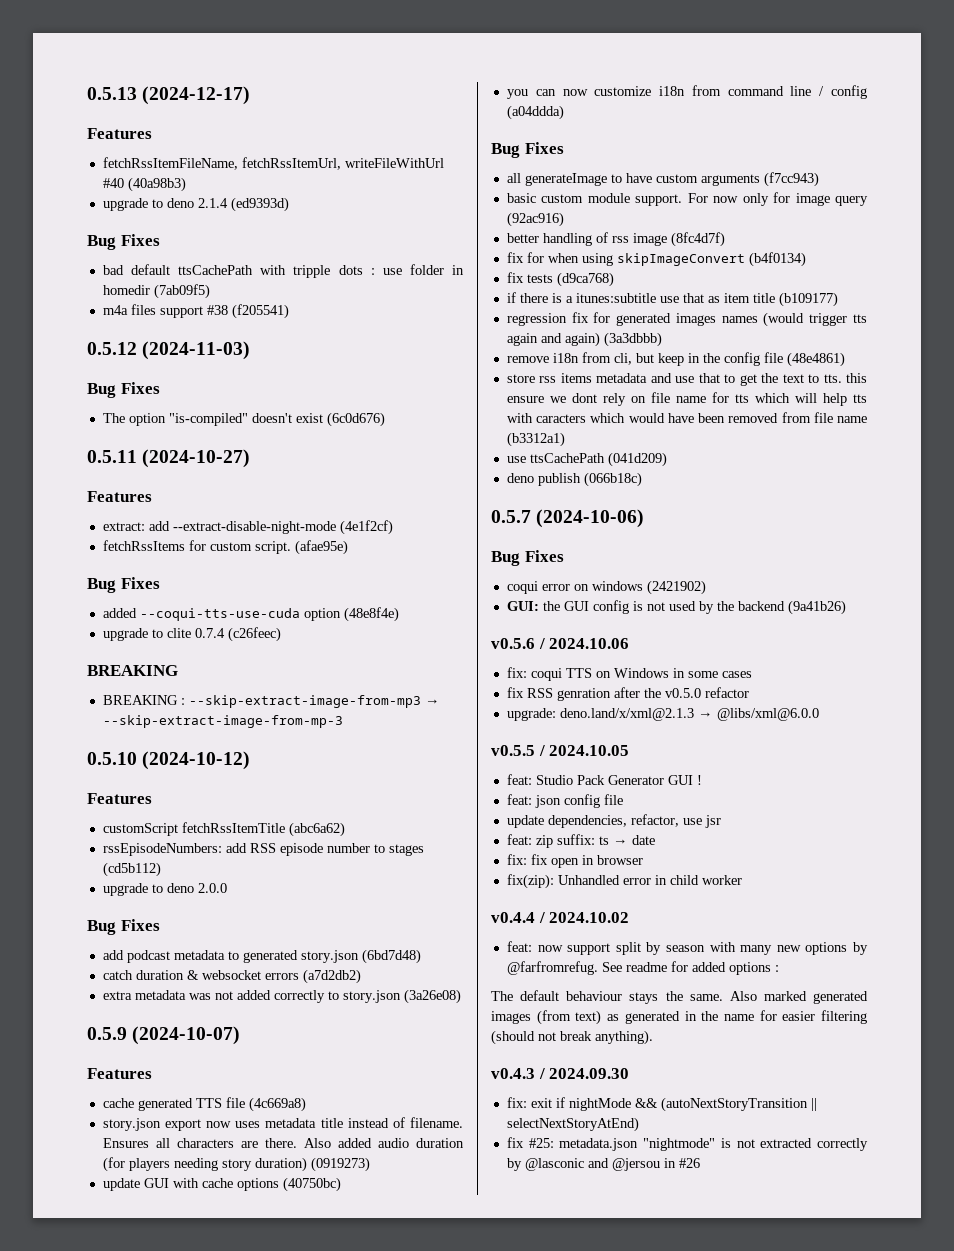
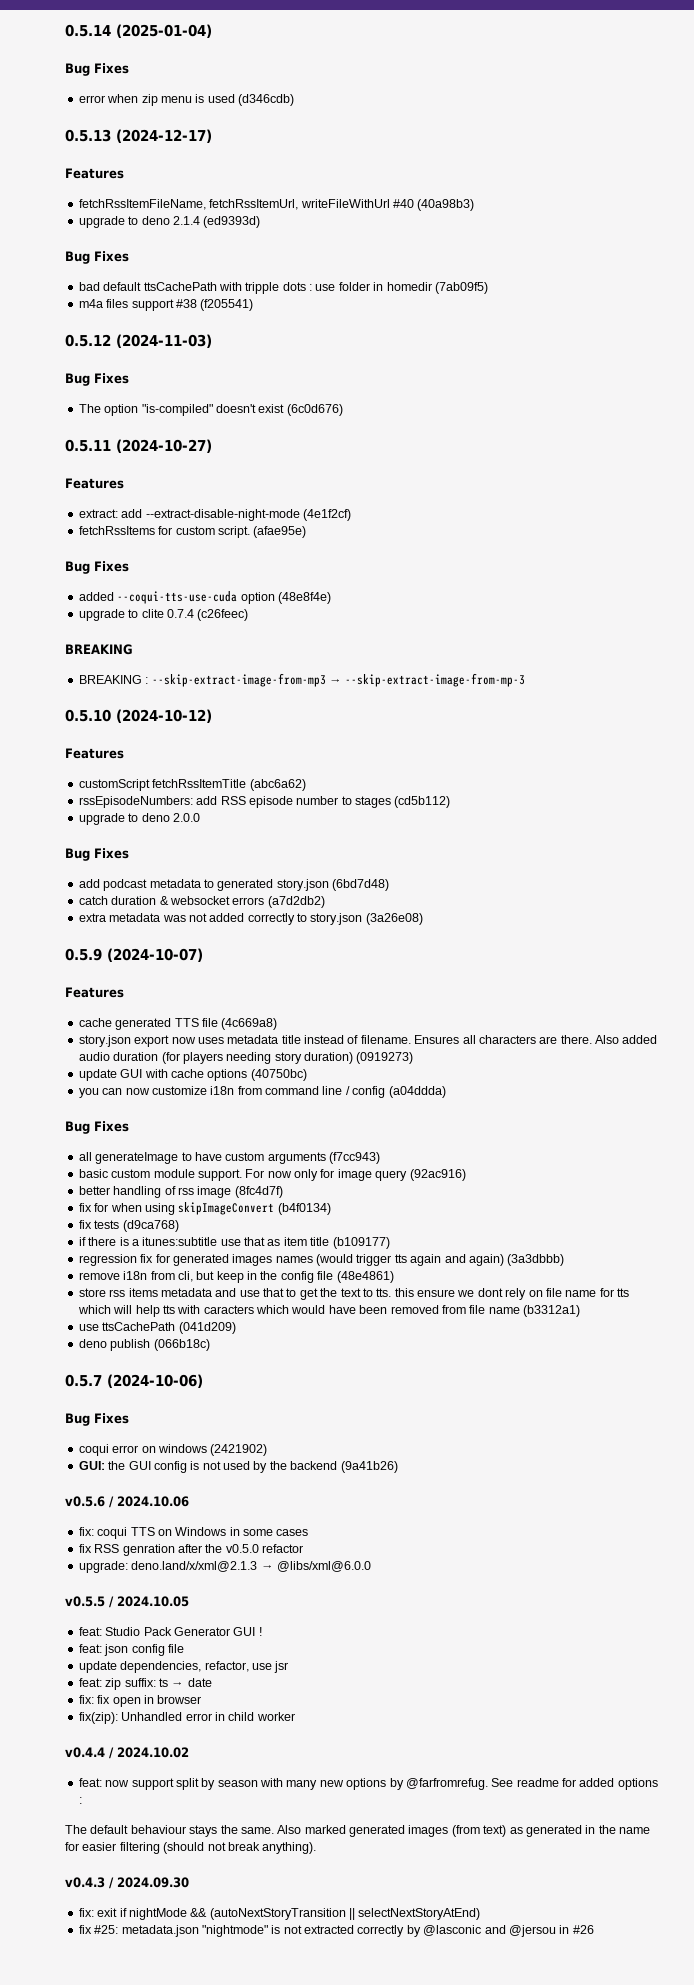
(87, 93) none -> [65,24,212,38] [65,63,129,76] [78,94,294,106] 0.5.14 (2025-01-04) // Bug Fixes // error when zip menu is used (d346cdb) //

